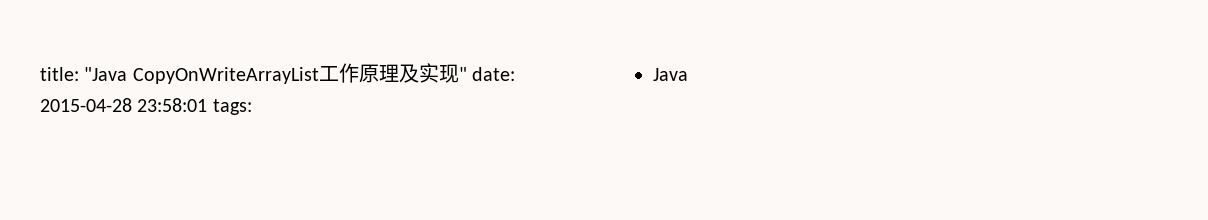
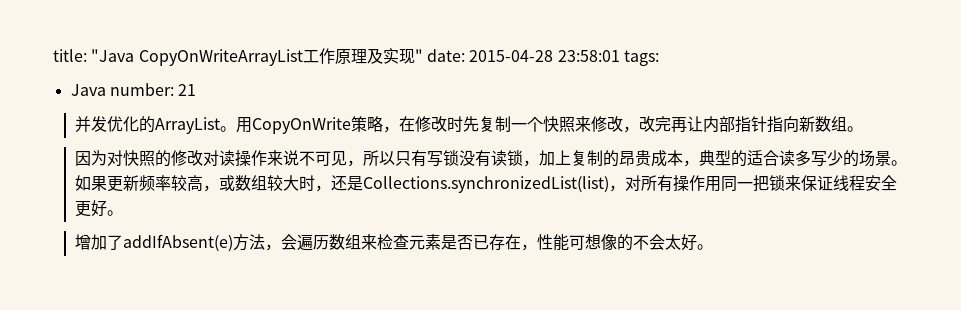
(688, 74) none -> [109,83,197,96] [75,116,864,134] [75,150,908,167] [75,175,898,193] [75,200,124,217] [75,234,714,252] number: 21 // 并发优化的ArrayList。用CopyOnWrite策略，在修改时先复制一个快照来修改，改完再让内部指针指向新数组。 // 因为对快照的修改对读操作来说不可见，所以只有写锁没有读锁，加上复制的昂贵成本，典型的适合读多写少的场景。如果更新频率较高，或数组较大时，还是Collections.synchronizedList(list)，对所有操作用同一把锁来保证线程安全更好。 // 增加了addIfAbsent(e)方法，会遍历数组来检查元素是否已存在，性能可想像的不会太好。

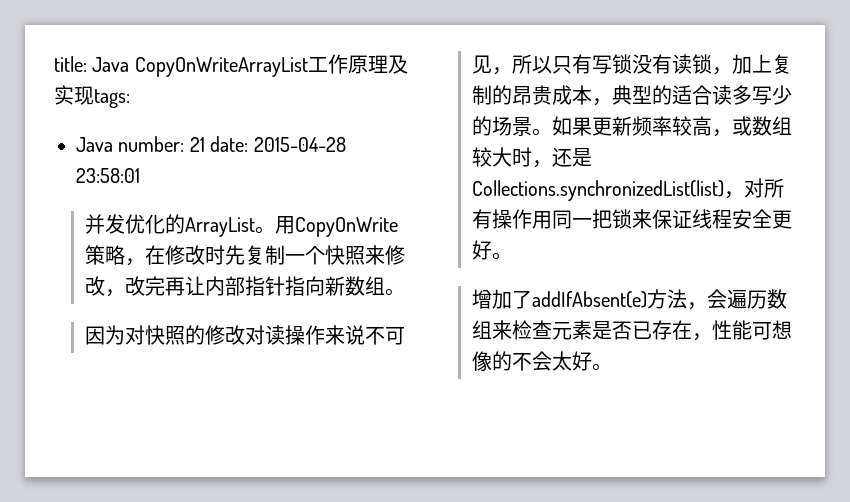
[91,49,135,62] "Java -> [92,57,130,72] Java
[414,49,620,62] " date: 2015-04-28 23:58:01 -> (94, 95) none
(197, 90) none -> [210,136,346,152] [76,168,140,183] date: 2015-04-28 23:58:01

